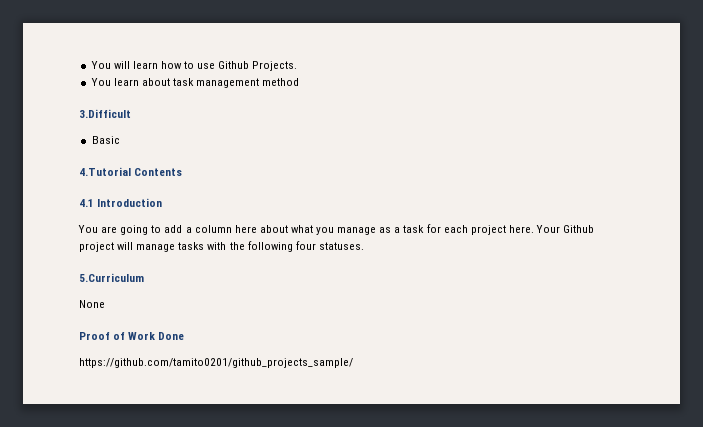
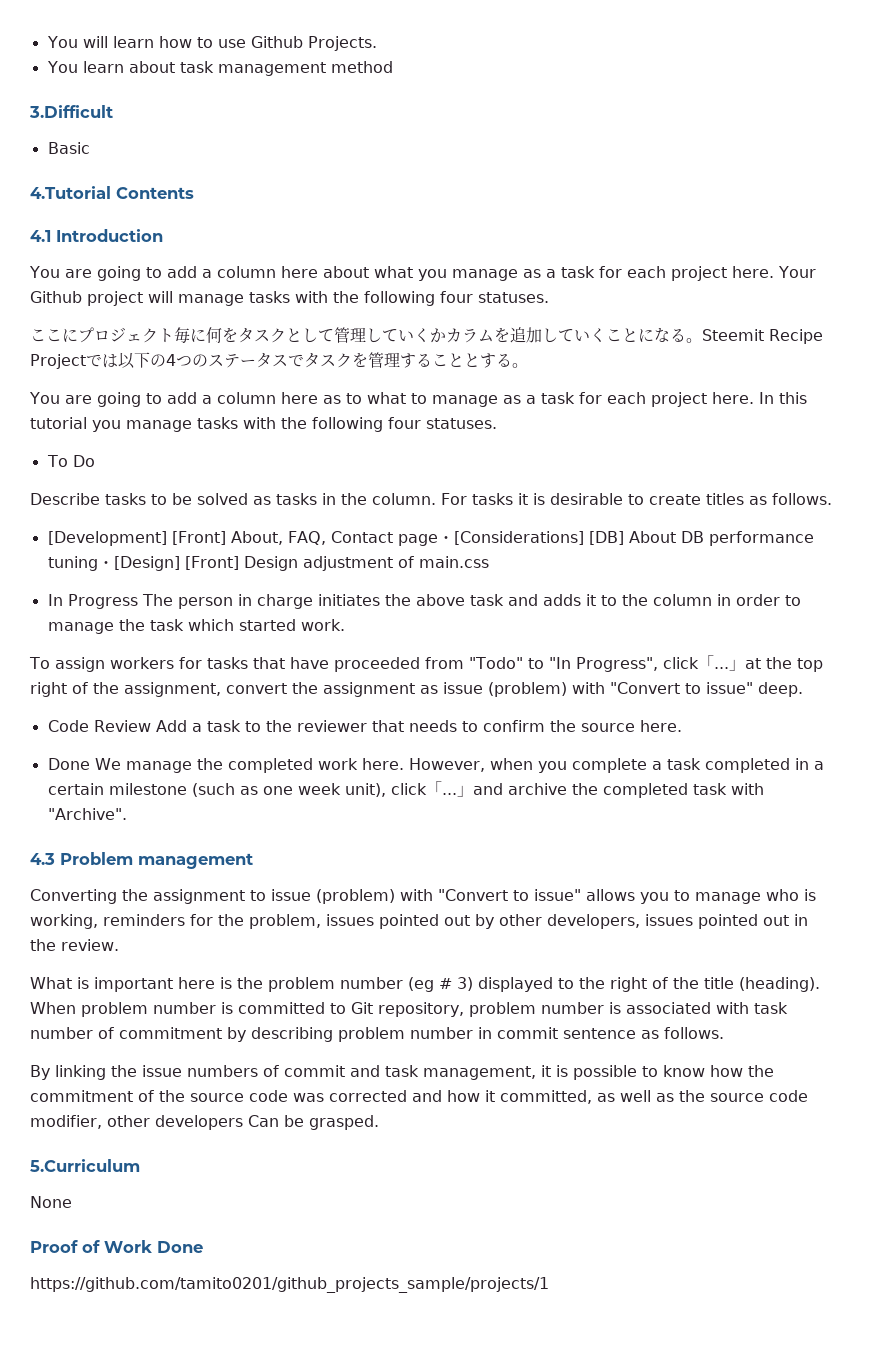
(364, 246) none -> [30,327,823,344] [30,352,528,369] [29,392,807,407] [30,417,497,432] [46,455,95,467] [30,493,832,505] [47,531,814,546] [47,556,489,571] [47,594,801,609] [47,619,345,634] [29,655,823,672] [30,682,803,697] [47,720,682,732] [47,758,824,773] [47,781,764,798] [47,808,127,820] [30,852,253,869] [30,889,816,904] [30,914,808,929] [30,939,119,951] [30,977,820,992] [30,1002,788,1017] [30,1027,724,1042] [30,1065,774,1080] [30,1090,808,1104] [30,1115,379,1130] // ここにプロジェクト毎に何をタスクとして管理していくかカラムを追加していくことになる。Steemit Recipe Projectでは以下の4つのステータスでタスクを管理することとする。 // You are going to add a column here as to what to manage as a task for each project here. In this tutorial you manage tasks with the following four statuses. // To Do // Describe tasks to be solved as tasks in the column. For tasks it is desirable to create titles as follows. // [Development] [Front] About, FAQ, Contact page・[Considerations] [DB] About DB performance tuning・[Design] [Front] Design adjustment of main.css // In Progress The person in charge initiates the above task and adds it to the column in order to manage the task which started work. // To assign workers for tasks that have proceeded from "Todo" to "In Progress", click「...」at the top right of the assignment, convert the assignment as issue (problem) with "Convert to issue" deep. // Code Review Add a task to the reviewer that needs to confirm the source here. // Done We manage the completed work here. However, when you complete a task completed in a certain milestone (such as one week unit), click「...」and archive the completed task with "Archive". // 4.3 Problem management // Converting the assignment to issue (problem) with "Convert to issue" allows you to manage who is working, reminders for the problem, issues pointed out by other developers, issues pointed out in the review. // What is important here is the problem number (eg # 3) displayed to the right of the title (heading). When problem number is committed to Git repository, problem number is associated with task number of commitment by describing problem number in commit sentence as follows. // By linking the issue numbers of commit and task management, it is possible to know how the commitment of the source code was corrected and how it committed, as well as the source code modifier, other developers Can be grasped.
[79,358,353,368] https://github.com/tamito0201/github_projects_sample/ -> [30,1277,549,1293] https://github.com/tamito0201/github_projects_sample/projects/1

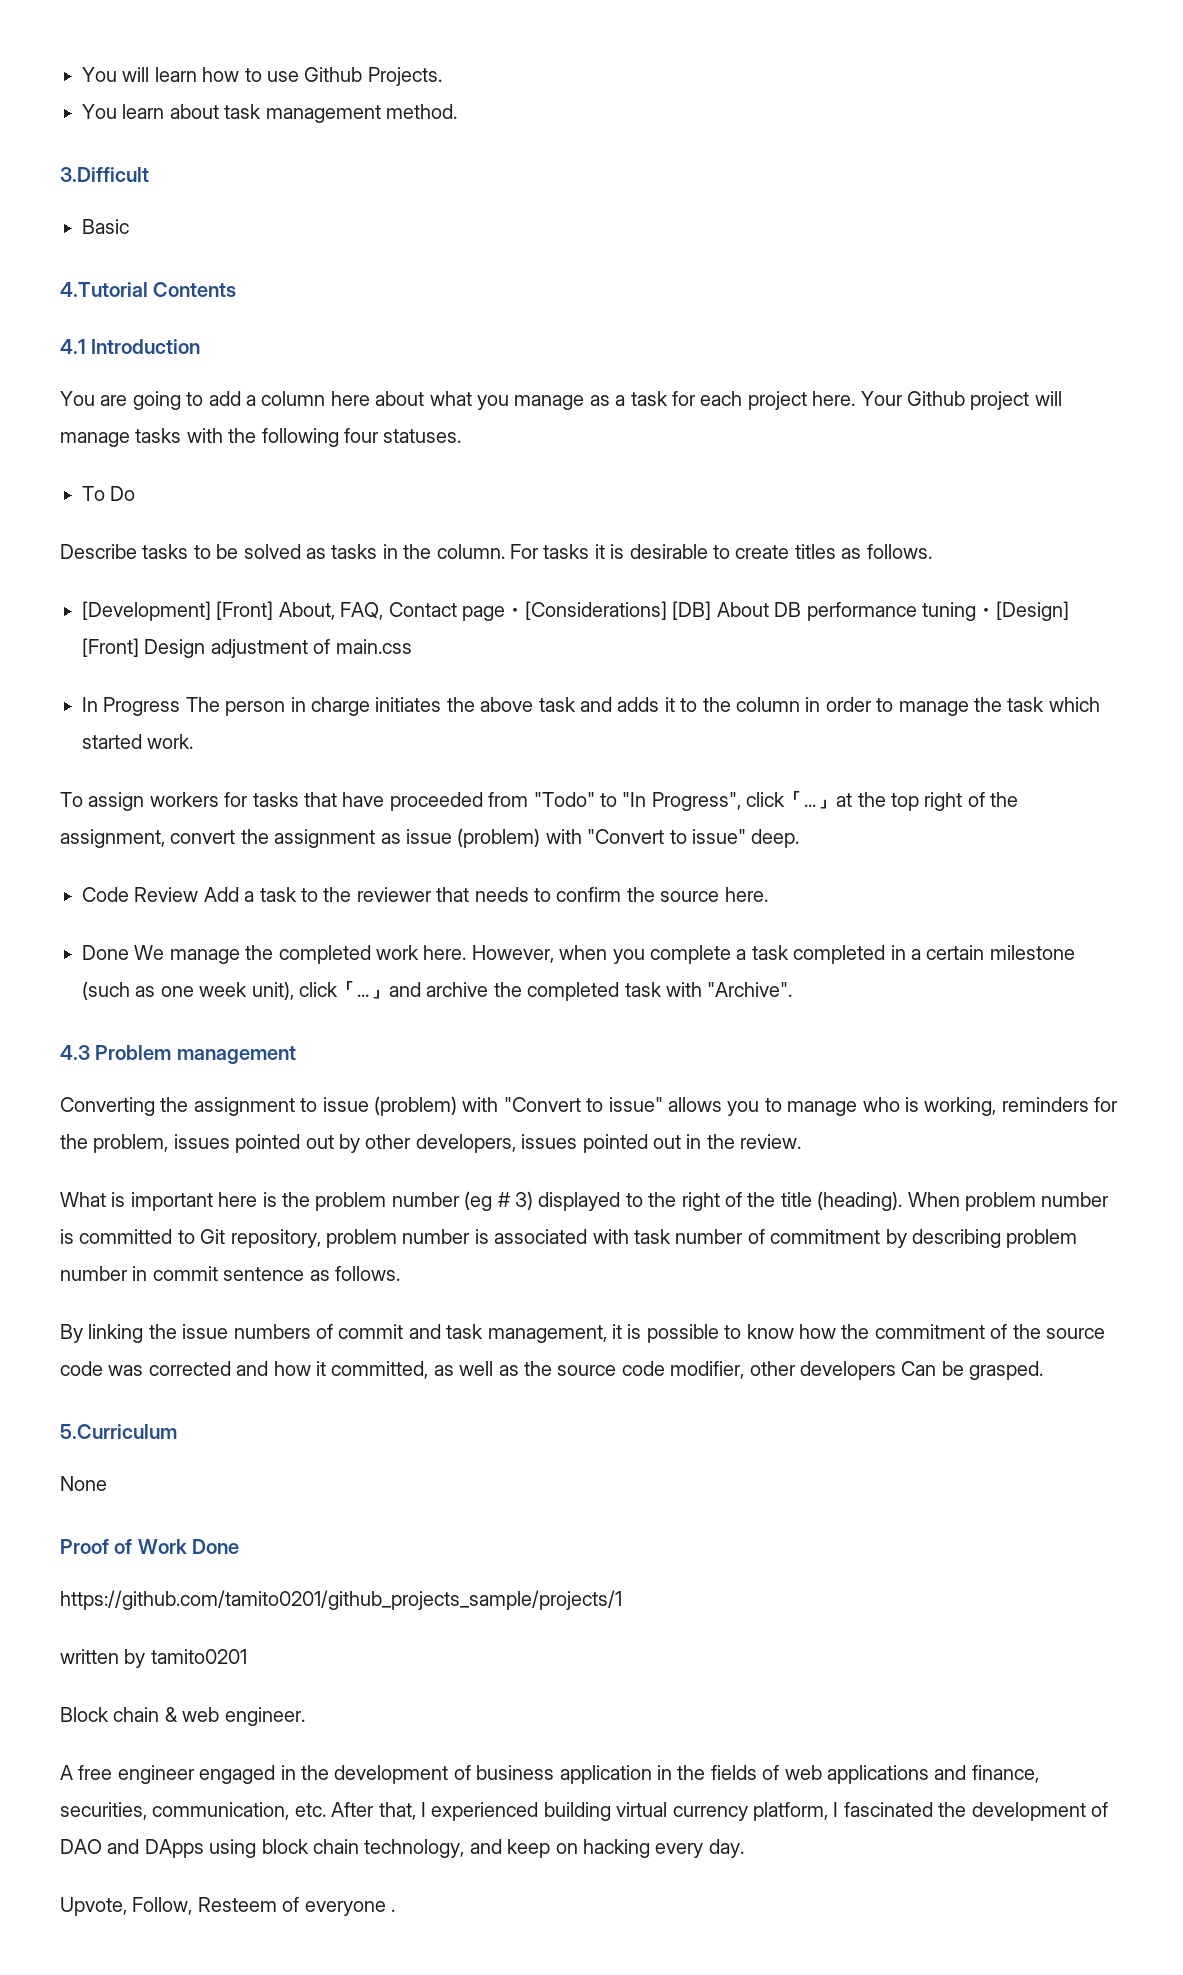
[330,61,393,73] method -> [386,104,457,119] method.
[30,327,823,344] [30,352,528,369] [29,392,807,407] [30,417,497,432] // ここにプロジェクト毎に何をタスクとして管理していくかカラムを追加していくことになる。Steemit Recipe Projectでは以下の4つのステータスでタスクを管理することとする。 // You are going to add a column here as to what to manage as a task for each project here. In this tutorial you manage tasks with the following four statuses. -> (462, 436) none
(549, 1285) none -> [60,1649,247,1668] [60,1707,305,1726] [60,1765,1039,1784] [60,1802,1108,1821] [60,1839,744,1858] [60,1897,395,1916] // written by tamito0201 // Block chain & web engineer. // A free engineer engaged in the development of business application in the fields of web applications and finance, securities, communication, etc. After that, I experienced building virtual currency platform, I fascinated the development of DAO and DApps using block chain technology, and keep on hacking every day. // Upvote, Follow, Resteem of everyone .

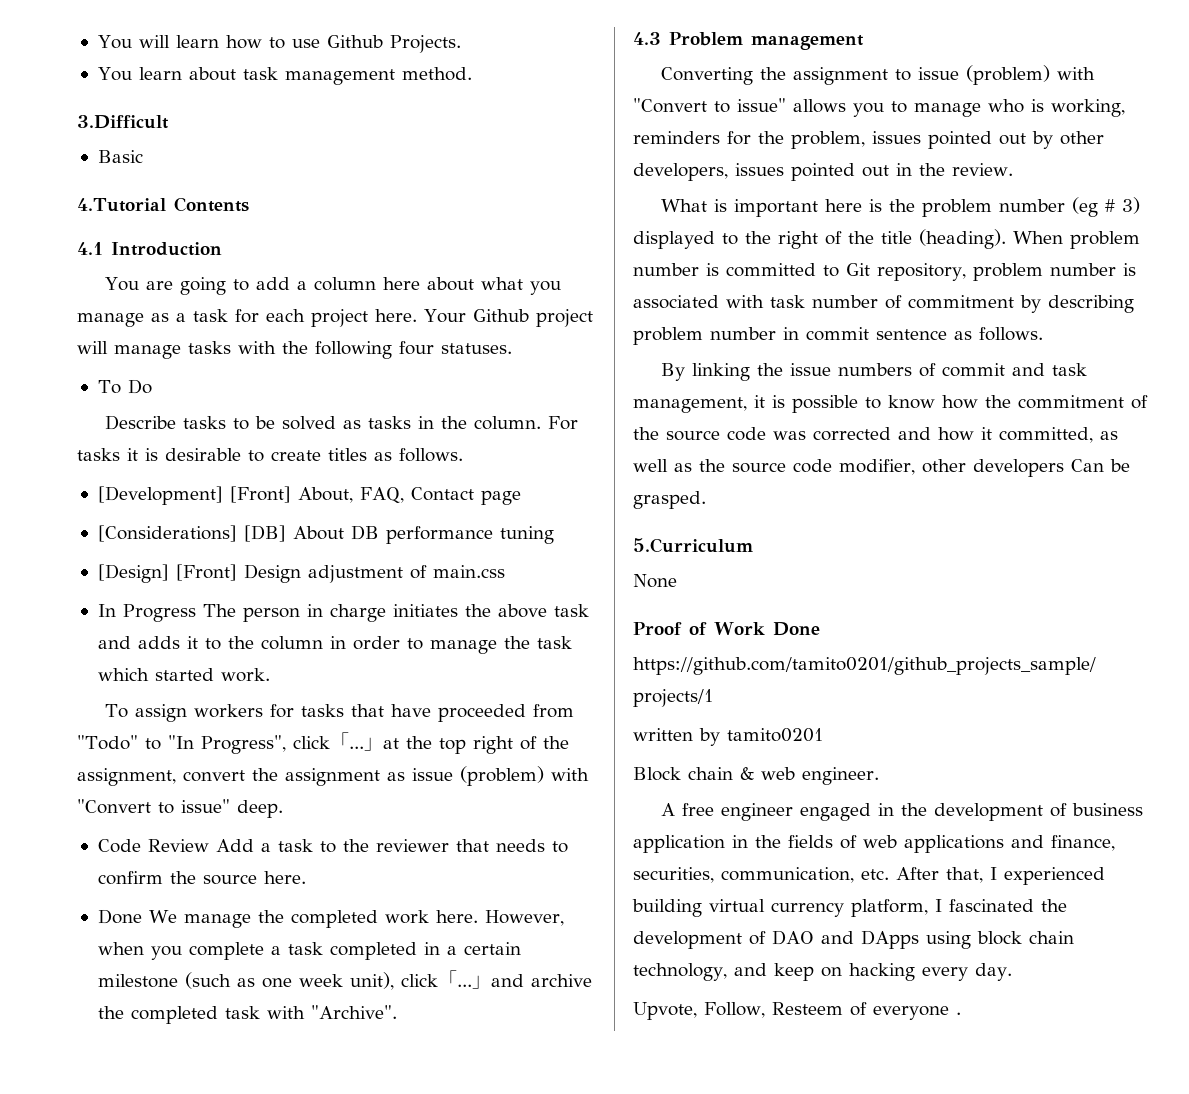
[504,607,525,617] ・ -> (521, 497) //
[975,607,996,617] ・ -> (554, 535) //

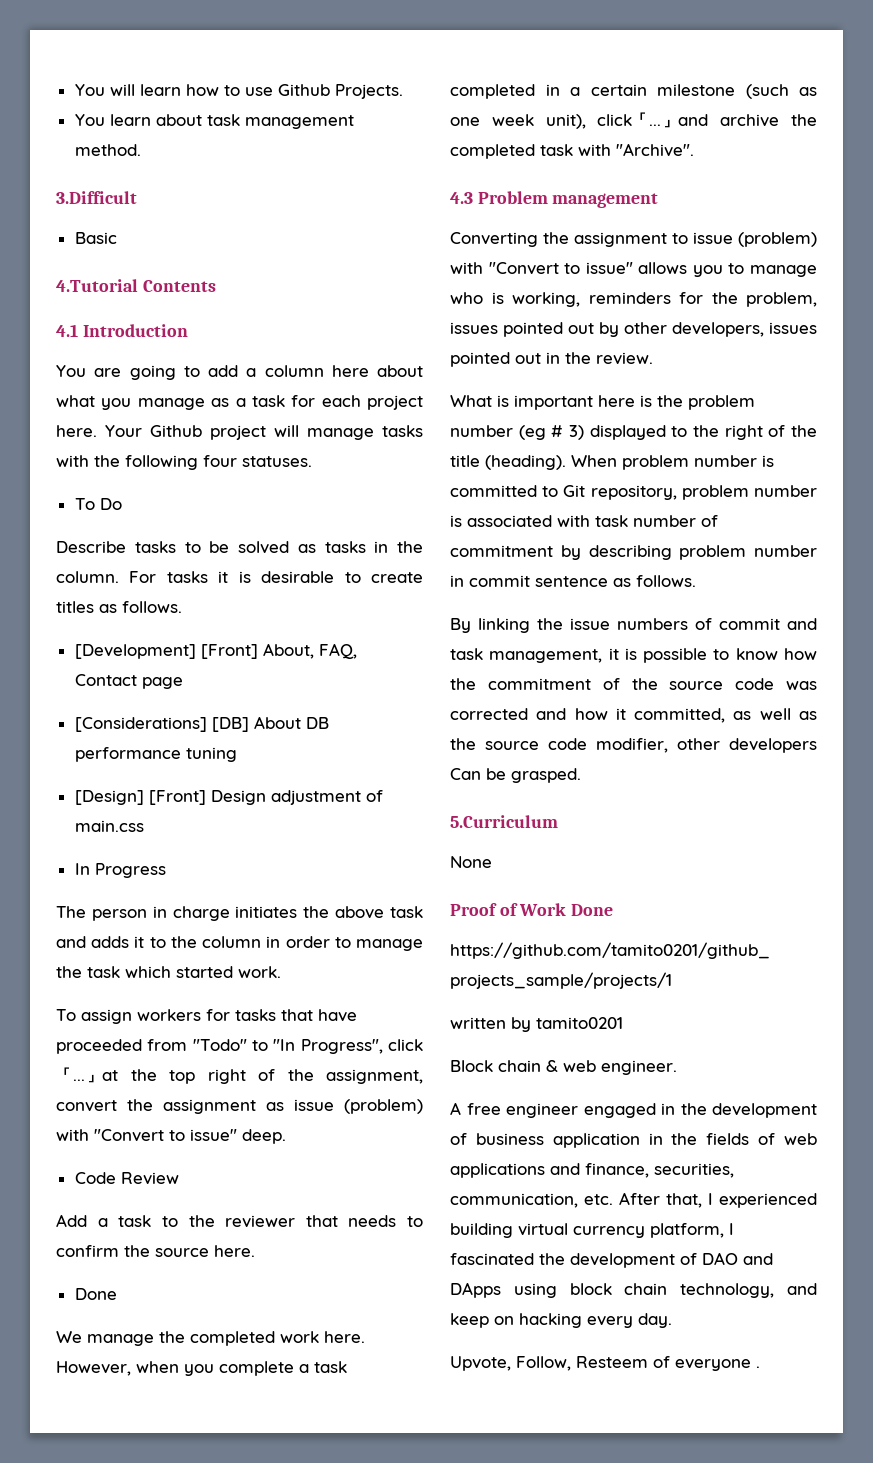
(196, 613) none -> (166, 870) //
(209, 845) none -> (179, 1178) //
(142, 916) none -> (117, 1294) //

